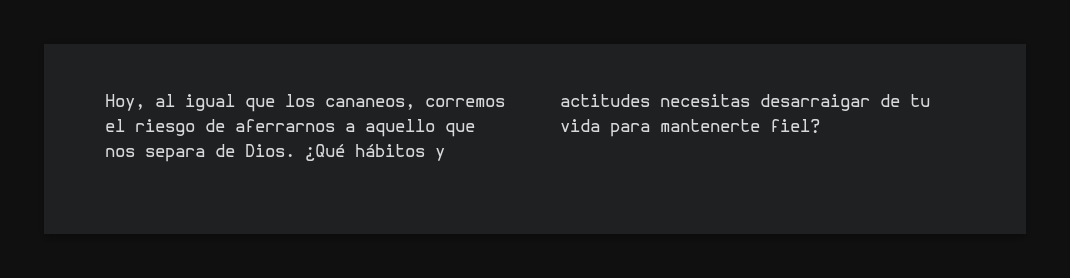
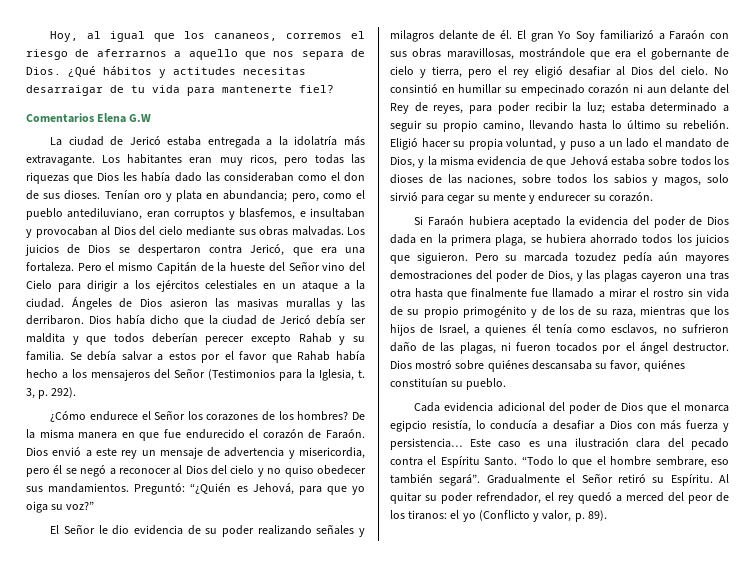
(820, 126) none -> [26,113,152,123] [50,136,365,148] [26,154,365,166] [26,172,365,184] [26,190,366,202] [26,208,365,220] [26,226,365,238] [25,244,365,256] [26,261,365,274] [26,280,365,292] [26,296,365,310] [26,315,366,327] [26,333,366,345] [26,351,365,363] [26,368,365,381] [26,387,77,399] [50,410,365,422] [26,429,365,441] [26,447,366,459] [26,465,366,477] [26,483,365,495] [26,501,95,513] [50,524,365,537] [390,30,729,42] [390,48,729,60] [390,66,729,78] [390,84,729,96] [390,102,729,114] [390,120,729,132] [390,138,729,150] [390,156,729,168] [390,174,729,186] [390,192,653,204] [414,216,729,228] [390,234,729,246] [390,252,729,264] [390,270,729,282] [390,288,729,300] [390,306,729,318] [390,324,729,336] [390,341,729,354] [390,360,685,372] [390,378,507,390] [414,402,729,414] [390,420,729,432] [390,438,729,450] [390,456,729,468] [390,473,729,486] [390,492,729,504] [390,510,607,522] // Comentarios Elena G.W // La ciudad de Jericó estaba entregada a la idolatría más extravagante. Los habitantes eran muy ricos, pero todas las riquezas que Dios les había dado las consideraban como el don de sus dioses. Tenían oro y plata en abundancia; pero, como el pueblo antediluviano, eran corruptos y blasfemos, e insultaban y provocaban al Dios del cielo mediante sus obras malvadas. Los juicios de Dios se despertaron contra Jericó, que era una fortaleza. Pero el mismo Capitán de la hueste del Señor vino del Cielo para dirigir a los ejércitos celestiales en un ataque a la ciudad. Ángeles de Dios asieron las masivas murallas y las derribaron. Dios había dicho que la ciudad de Jericó debía ser maldita y que todos deberían perecer excepto Rahab y su familia. Se debía salvar a estos por el favor que Rahab había hecho a los mensajeros del Señor (Testimonios para la Iglesia, t. 3, p. 292). // ¿Cómo endurece el Señor los corazones de los hombres? De la misma manera en que fue endurecido el corazón de Faraón. Dios envió a este rey un mensaje de advertencia y misericordia, pero él se negó a reconocer al Dios del cielo y no quiso obedecer sus mandamientos. Preguntó: “¿Quién es Jehová, para que yo oiga su voz?” // El Señor le dio evidencia de su poder realizando señales y milagros delante de él. El gran Yo Soy familiarizó a Faraón con sus obras maravillosas, mostrándole que era el gobernante de cielo y tierra, pero el rey eligió desafiar al Dios del cielo. No consintió en humillar su empecinado corazón ni aun delante del Rey de reyes, para poder recibir la luz; estaba determinado a seguir su propio camino, llevando hasta lo último su rebelión. Eligió hacer su propia voluntad, y puso a un lado el mandato de Dios, y la misma evidencia de que Jehová estaba sobre todos los dioses de las naciones, sobre todos los sabios y magos, solo sirvió para cegar su mente y endurecer su corazón. // Si Faraón hubiera aceptado la evidencia del poder de Dios dada en la primera plaga, se hubiera ahorrado todos los juicios que siguieron. Pero su marcada tozudez pedía aún mayores demostraciones del poder de Dios, y las plagas cayeron una tras otra hasta que finalmente fue llamado a mirar el rostro sin vida de su propio primogénito y de los de su raza, mientras que los hijos de Israel, a quienes él tenía como esclavos, no sufrieron daño de las plagas, ni fueron tocados por el ángel destructor. Dios mostró sobre quiénes descansaba su favor, quiénes constituían su pueblo. // Cada evidencia adicional del poder de Dios que el monarca egipcio resistía, lo conducía a desafiar a Dios con más fuerza y persistencia… Este caso es una ilustración clara del pecado contra el Espíritu Santo. “Todo lo que el hombre sembrare, eso también segará”. Gradualmente el Señor retiró su Espíritu. Al quitar su poder refrendador, el rey quedó a merced del peor de los tiranos: el yo (Conflicto y valor, p. 89).

